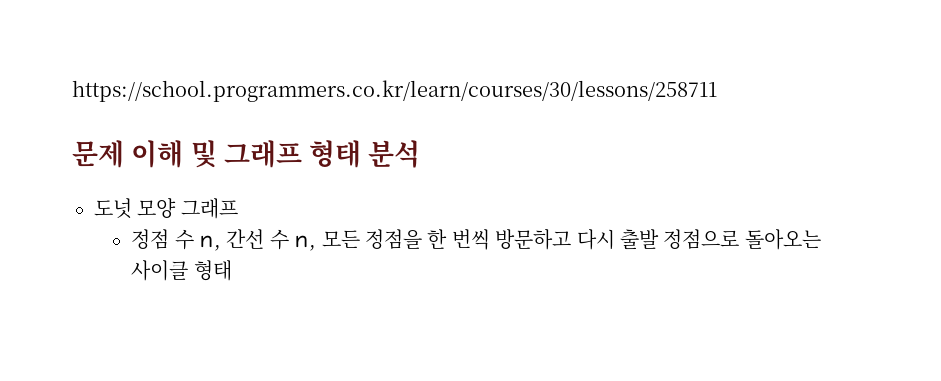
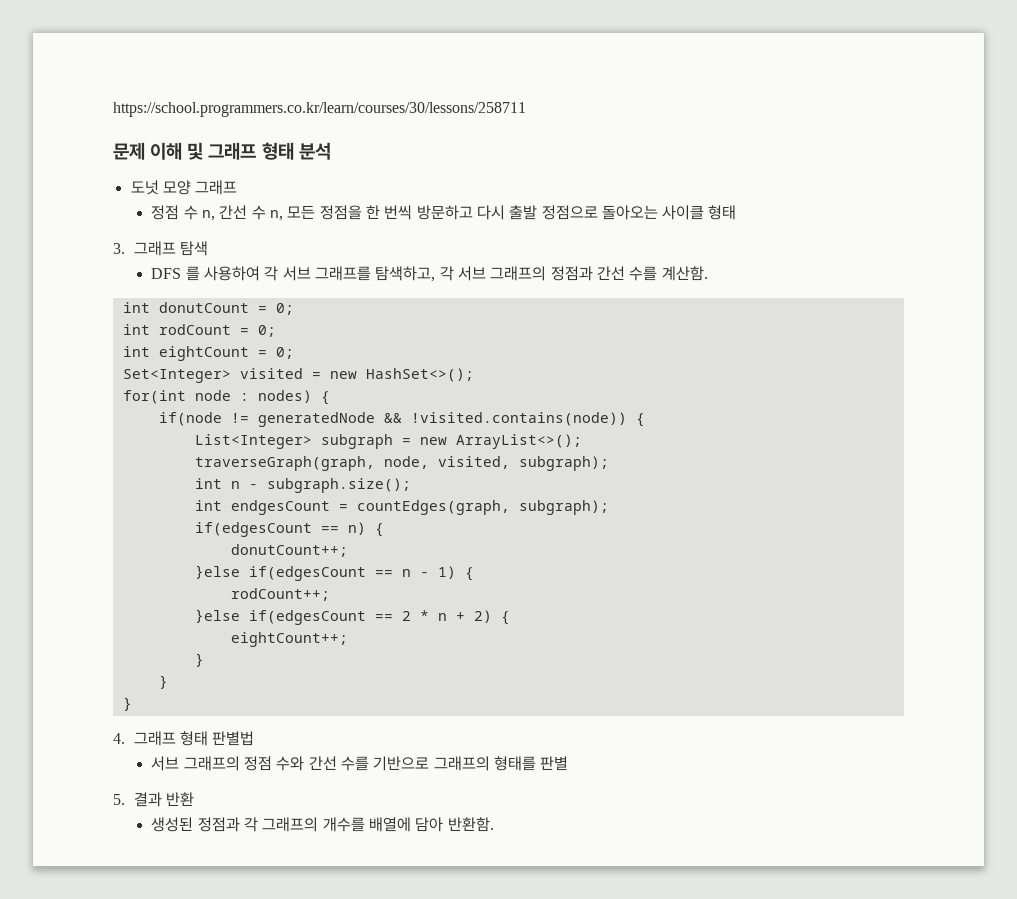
(232, 270) none -> [113,241,209,256] [151,266,708,282] [122,302,294,315] [122,324,276,337] [122,346,294,361] [122,368,474,383] [122,390,330,405] [158,412,645,427] [194,434,582,449] [194,456,609,471] [194,478,411,493] [194,500,609,515] [194,522,384,537] [230,544,348,557] [194,565,474,581] [230,588,330,601] [194,609,510,625] [230,632,348,647] [194,653,204,667] [158,675,168,689] [122,697,132,711] [113,731,255,746] [151,756,569,771] [113,792,195,807] [151,817,494,832] // 3. 그래프 탐색 // DFS 를 사용하여 각 서브 그래프를 탐색하고, 각 서브 그래프의 정점과 간선 수를 계산함. // int donutCount = 0; // int rodCount = 0; // int eightCount = 0; // Set<Integer> visited = new HashSet<>(); // for(int node : nodes) { // if(node != generatedNode && !visited.contains(node)) { // List<Integer> subgraph = new ArrayList<>(); // traverseGraph(graph, node, visited, subgraph); // int n - subgraph.size(); // int endgesCount = countEdges(graph, subgraph); // if(edgesCount == n) { // donutCount++; // }else if(edgesCount == n - 1) { // rodCount++; // }else if(edgesCount == 2 * n + 2) { // eightCount++; // } // } // } // 4. 그래프 형태 판별법 // 서브 그래프의 정점 수와 간선 수를 기반으로 그래프의 형태를 판별 // 5. 결과 반환 // 생성된 정점과 각 그래프의 개수를 배열에 담아 반환함.

